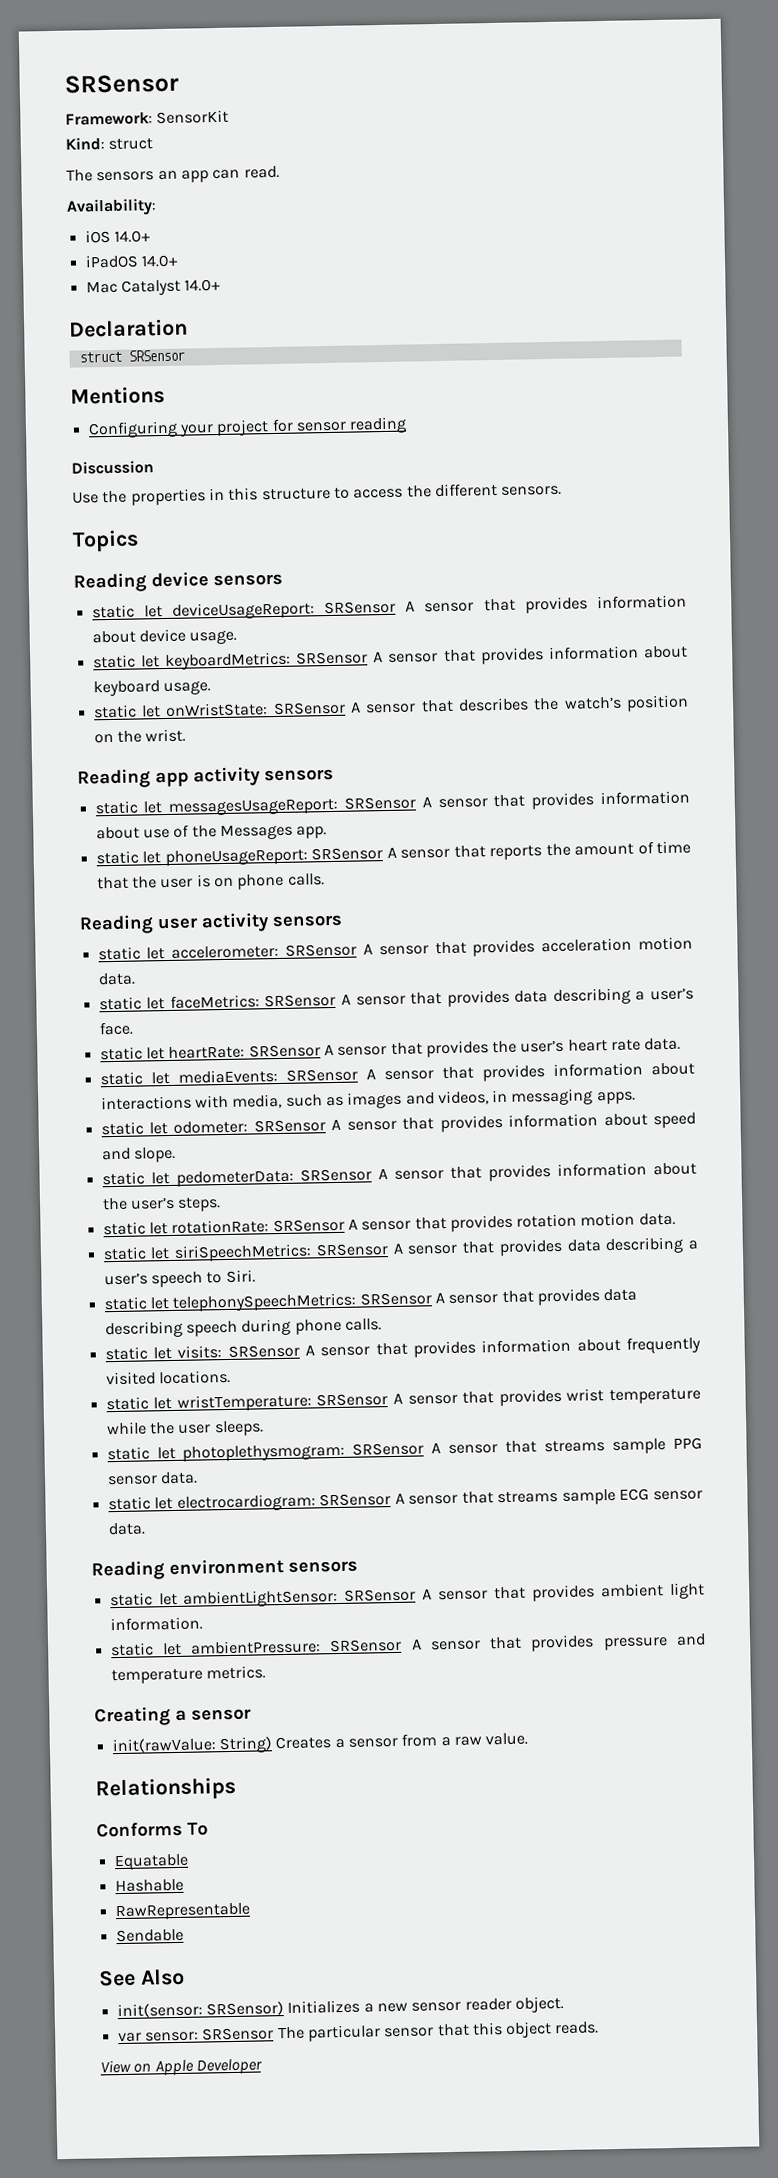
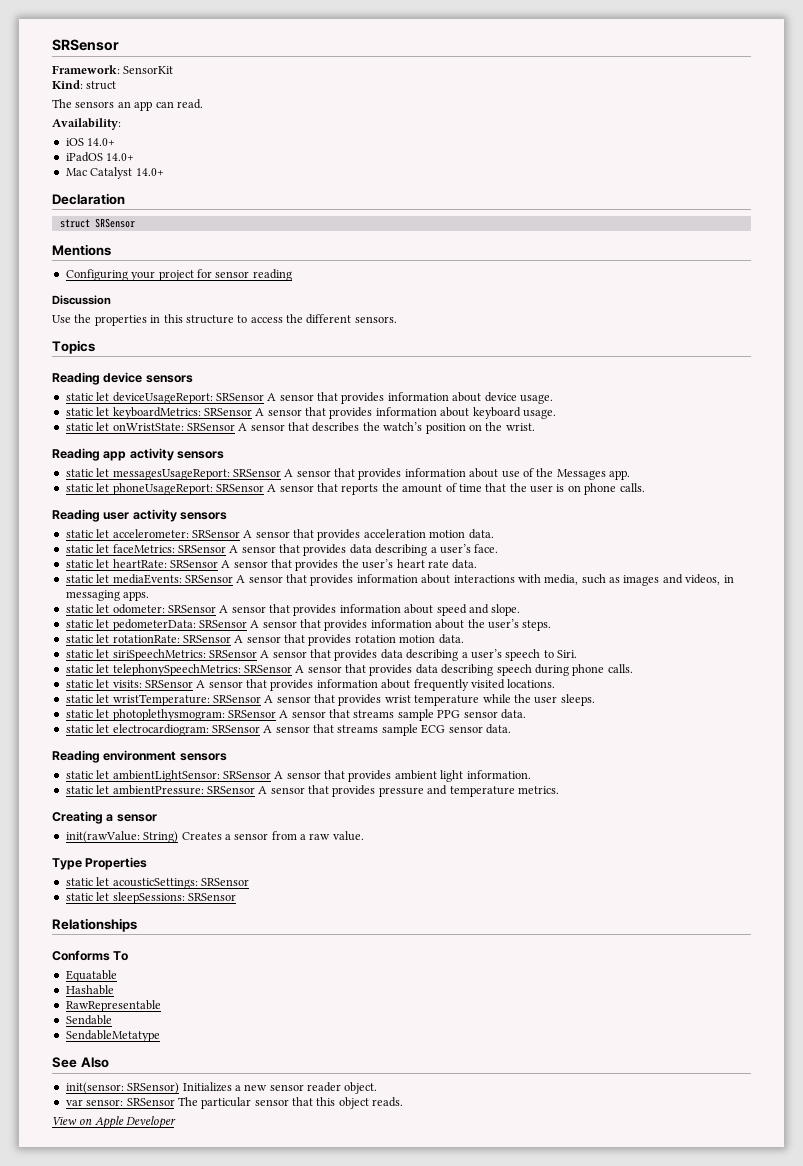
(529, 1739) none -> [52,857,148,870] [65,877,249,889] [65,892,236,904] // Type Properties // static let acousticSettings: SRSensor // static let sleepSessions: SRSensor
(184, 1935) none -> [65,1030,160,1042] // SendableMetatype

